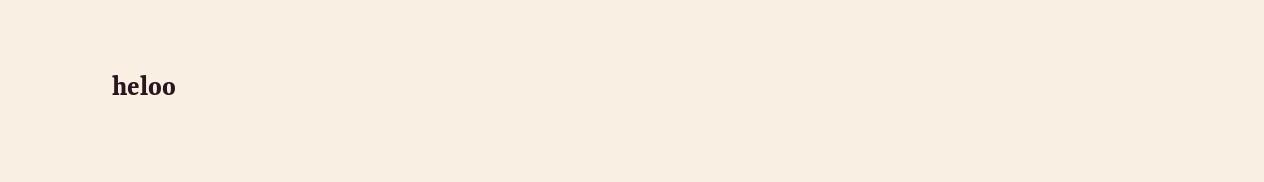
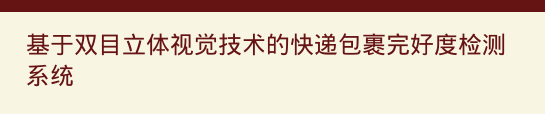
[112,75,176,95] heloo -> [26,33,506,56] [26,64,74,87] 基于双目立体视觉技术的快递包裹完好度检测系统

